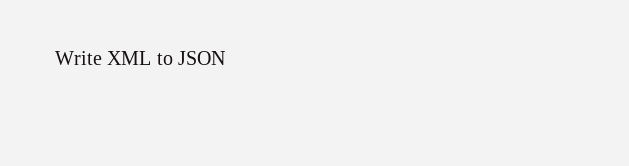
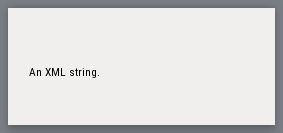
[55,51,226,65] Write XML to JSON -> [29,68,101,78] An XML string.

